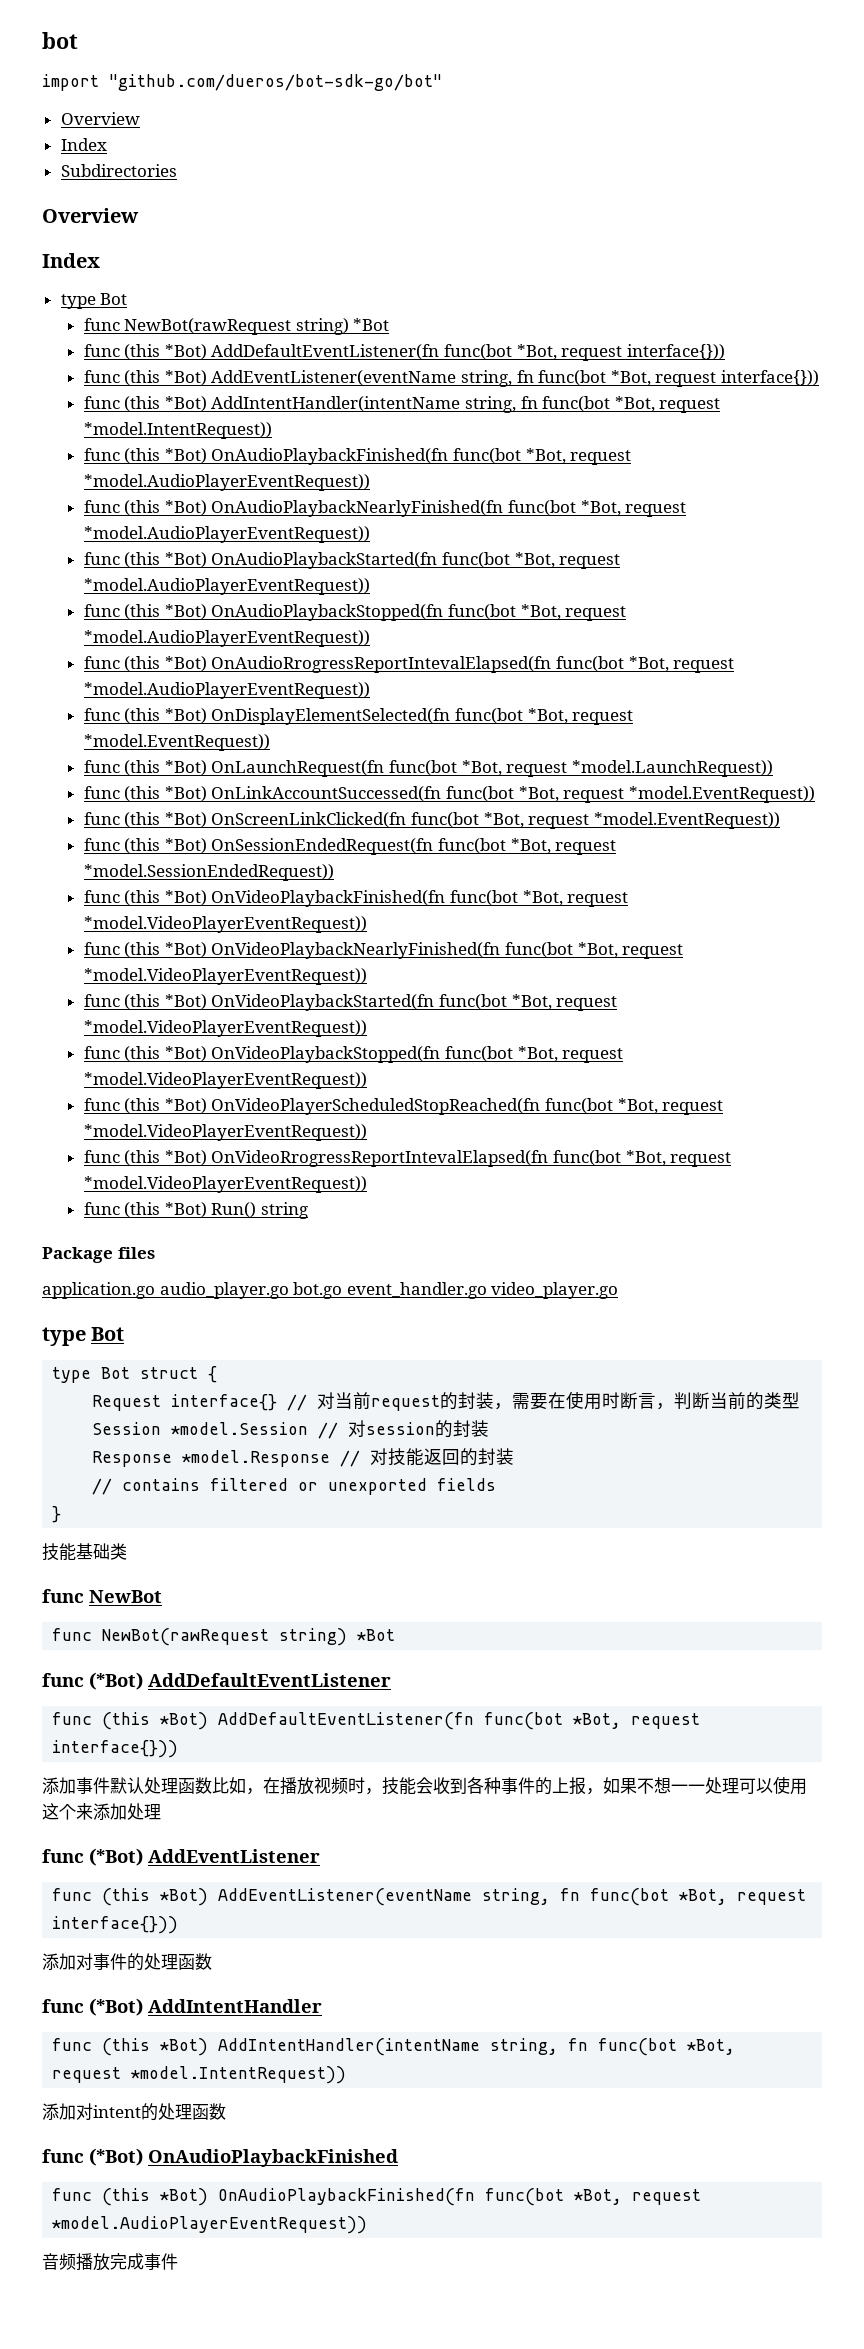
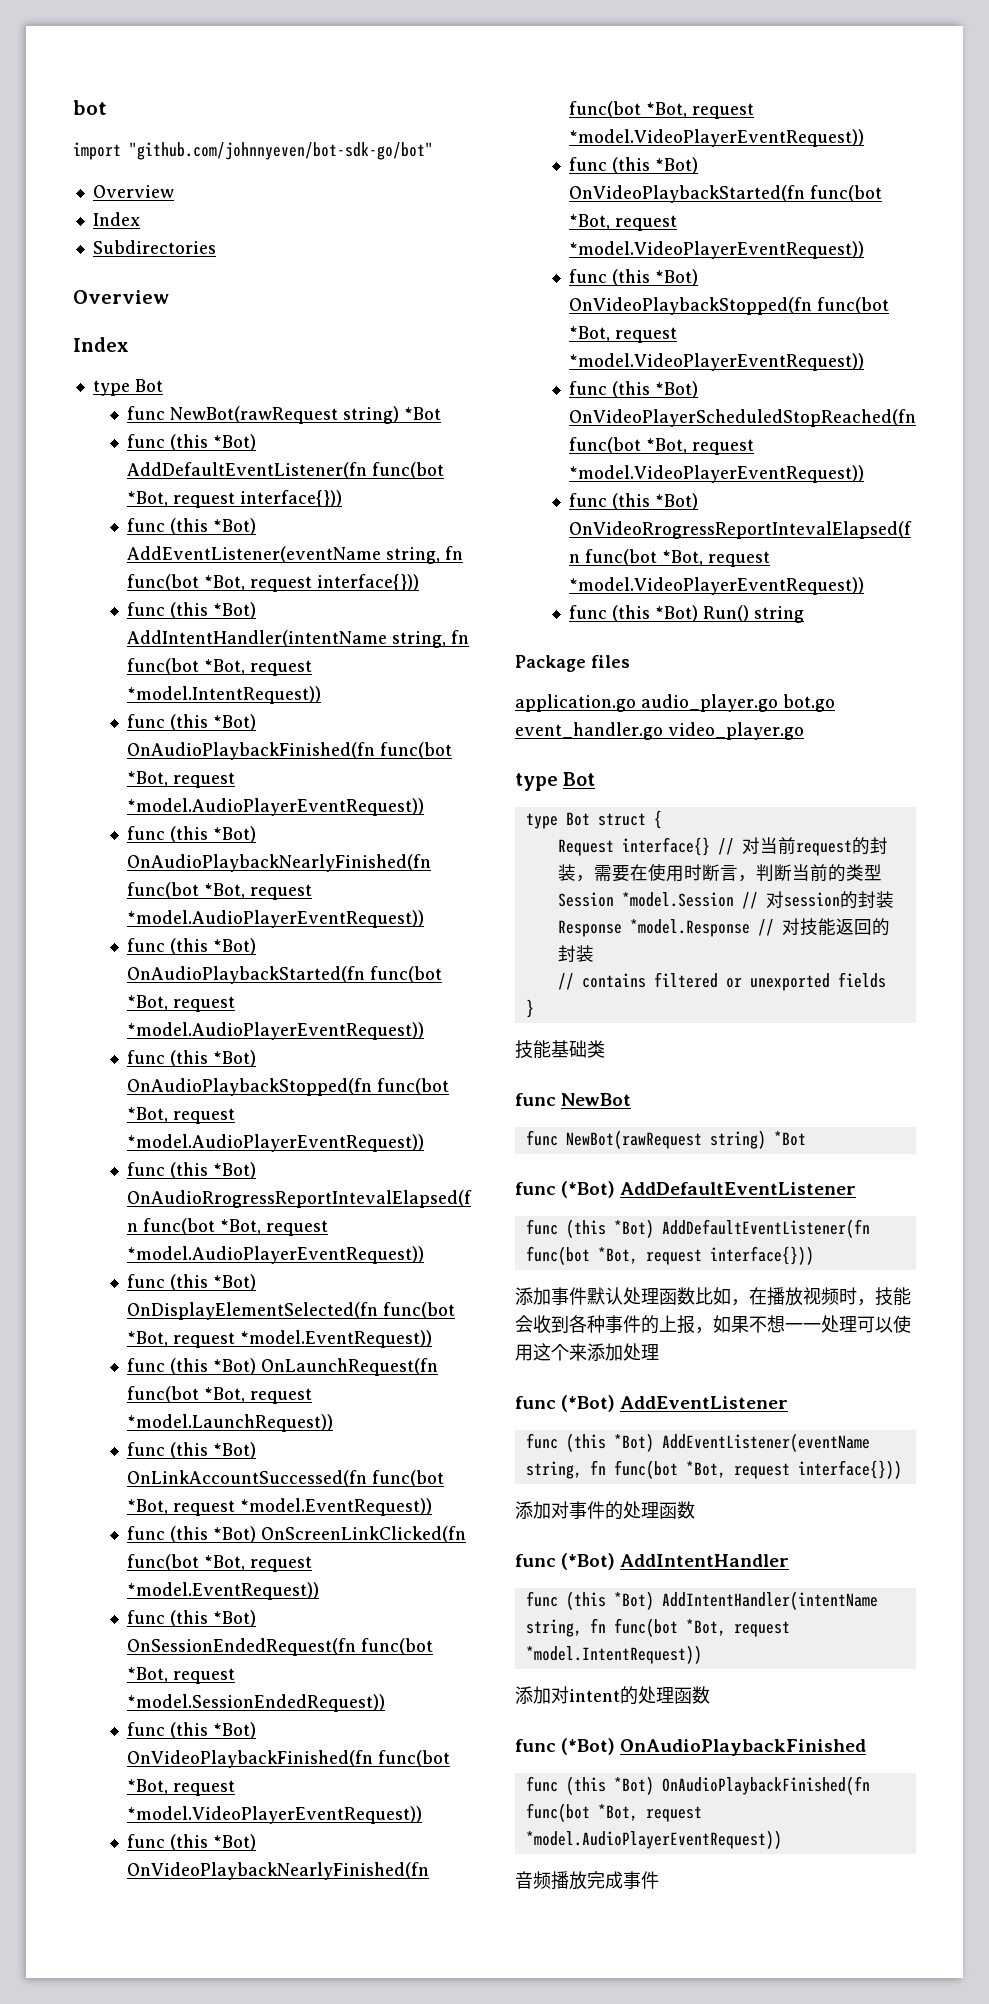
[109,74,442,91] "github.com/dueros/bot-sdk-go/bot" -> [129,142,433,160] "github.com/johnnyeven/bot-sdk-go/bot"

